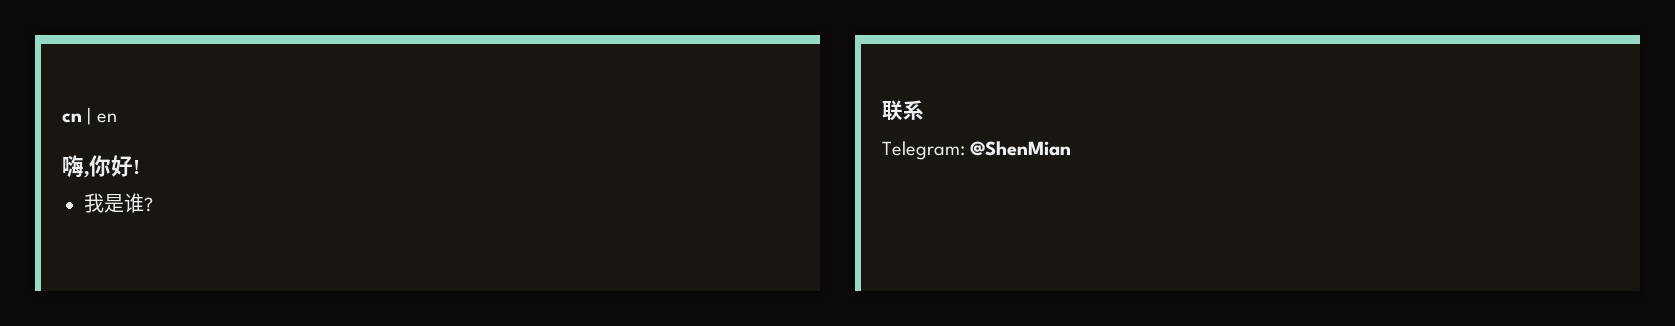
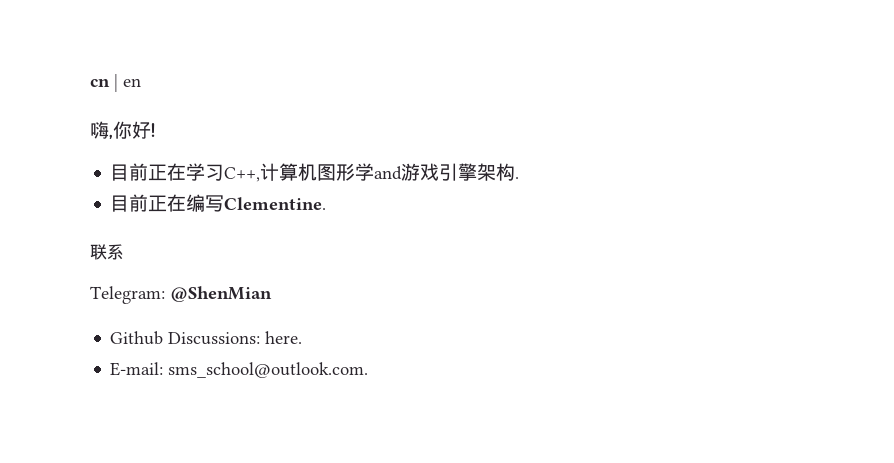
[84,193,153,213] [882,100,924,121] [882,141,1072,160] 我是谁? // 联系 // Telegram: @ShenMian -> [110,163,520,182] [110,194,327,212] [90,244,124,260] [90,286,272,304] [110,331,303,345] [110,362,369,378] 目前正在学习C++,计算机图形学and游戏引擎架构. // 目前正在编写Clementine. // 联系 // Telegram: @ShenMian // Github Discussions: here. // E-mail: sms_school@outlook.com.

